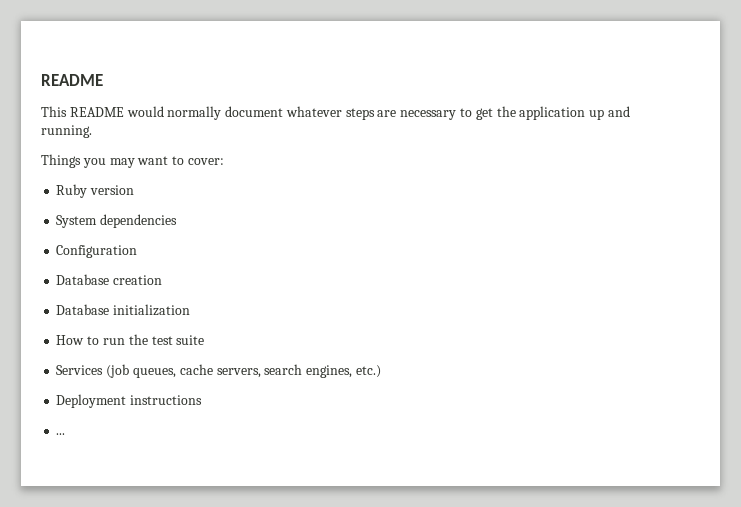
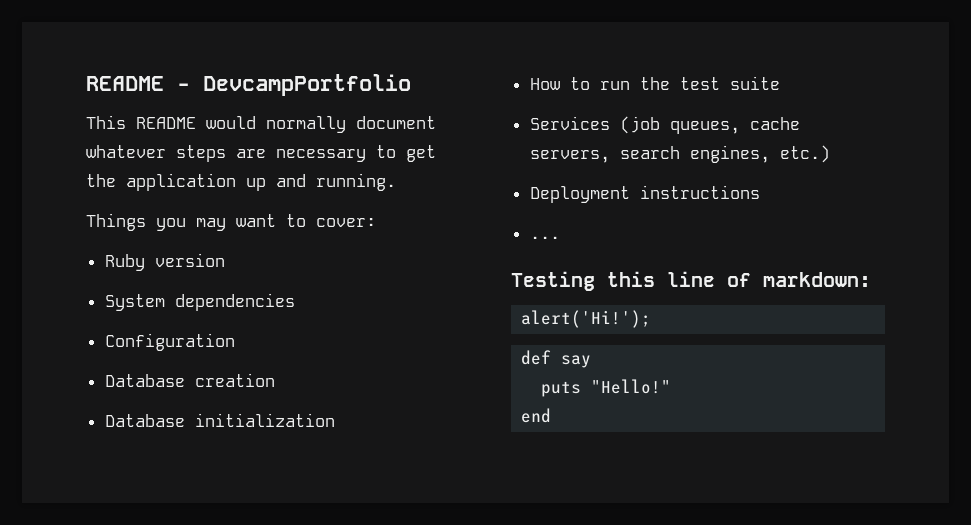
[41,74,103,86] README -> [86,74,411,96] README - DevcampPortfolio
(66, 434) none -> [511,271,871,291] [521,310,652,328] [521,350,592,368] [541,379,672,397] [521,408,552,423] // Testing this line of markdown: // alert('Hi!'); // def say // puts "Hello!" // end

